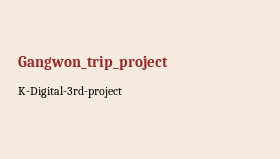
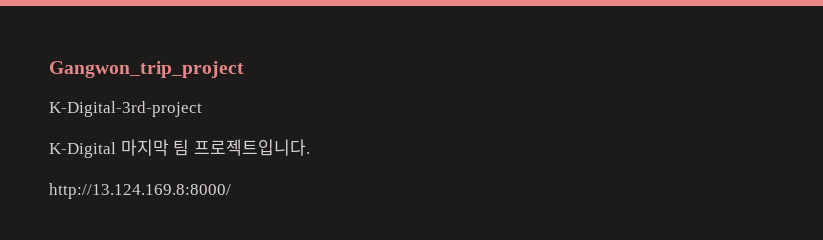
(122, 92) none -> [49,139,310,158] [49,183,231,199] // K-Digital 마지막 팀 프로젝트입니다. // http://13.124.169.8:8000/

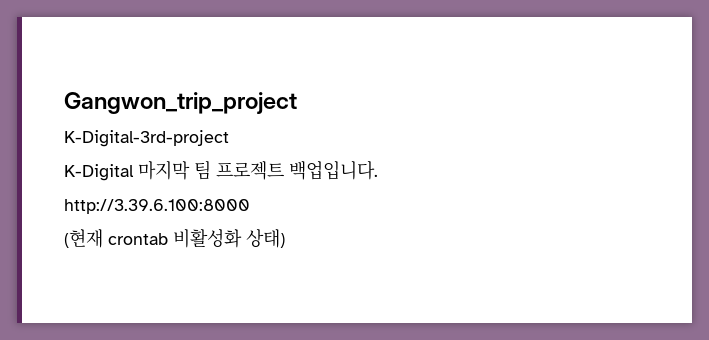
[193,139,310,156] [49,183,231,199] 프로젝트입니다. // http://13.124.169.8:8000/ -> [216,160,378,180] [64,199,250,214] [64,229,285,248] 프로젝트 백업입니다. // http://3.39.6.100:8000 // (현재 crontab 비활성화 상태)

